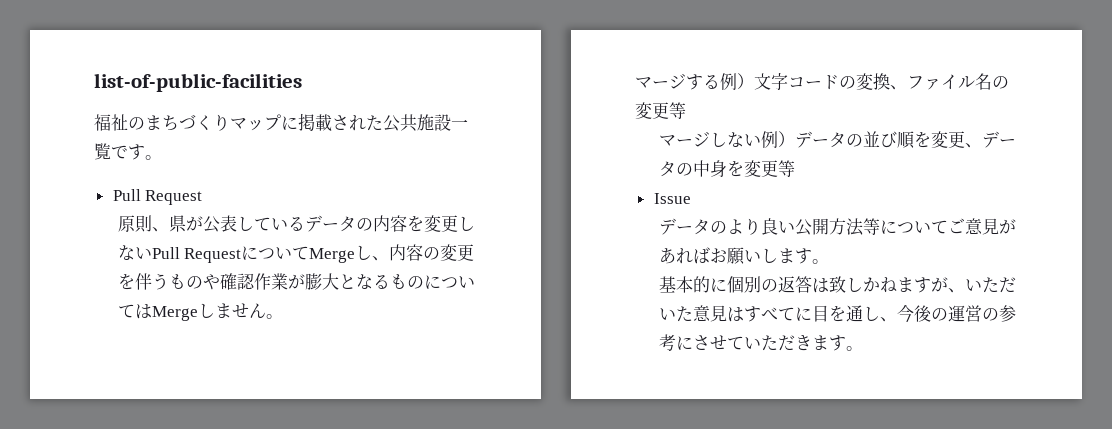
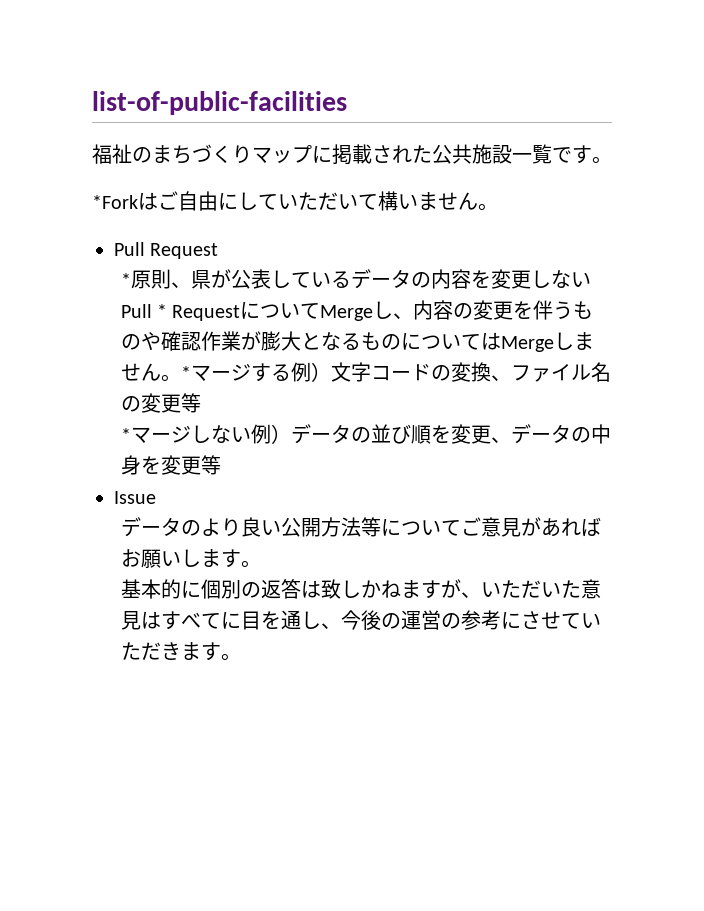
(162, 157) none -> [92,191,498,211] // *Forkはご自由にしていただいて構いません。
(203, 197) none -> [120,273,131,287] *
(180, 253) none -> [157,304,168,318] *
(283, 316) // -> [180,366,191,380] *
(686, 110) none -> [120,428,131,442] *

